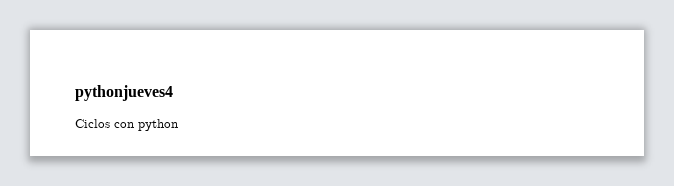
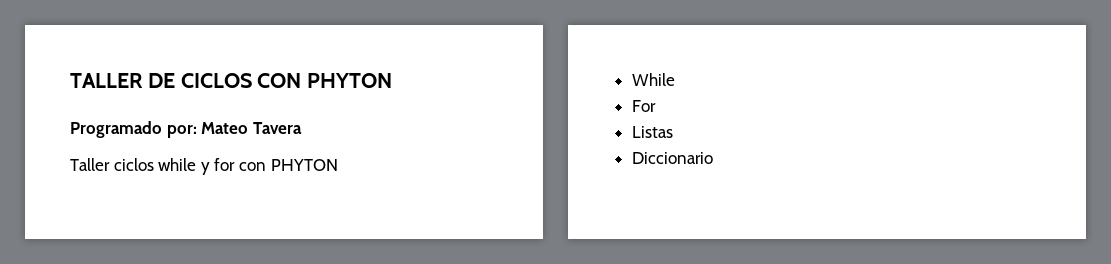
[75,85,173,101] [75,119,178,131] pythonjueves4 // Ciclos con python -> [70,73,393,88] [70,121,302,138] [70,158,338,175] [631,73,675,86] [631,100,656,112] [631,126,673,138] [631,152,713,164] TALLER DE CICLOS CON PHYTON // Programado por: Mateo Tavera // Taller ciclos while y for con PHYTON // While // For // Listas // Diccionario

